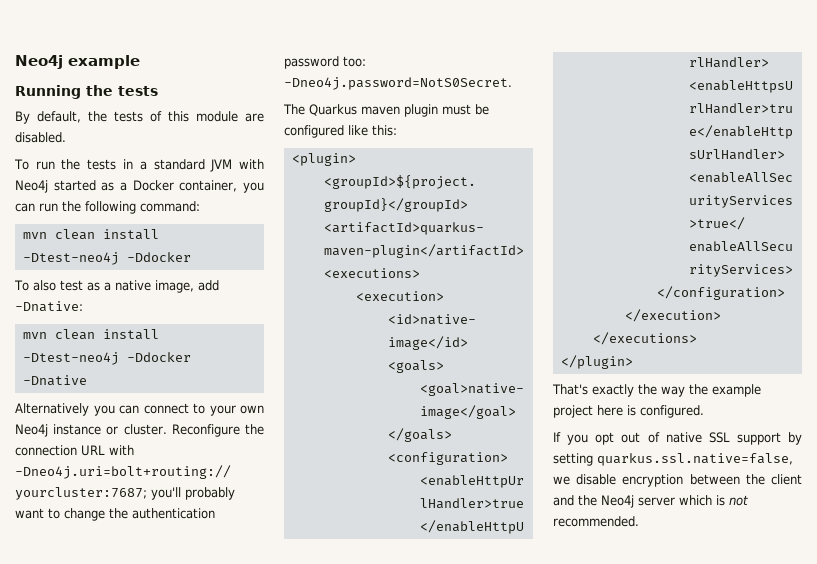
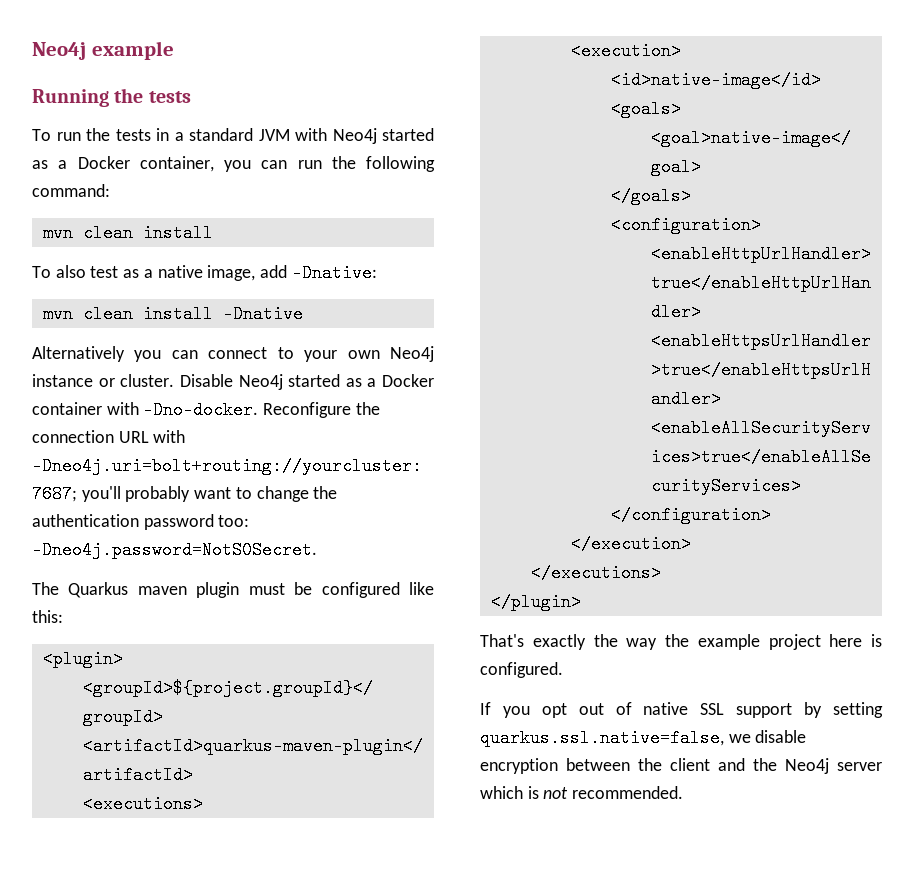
[15,111,264,124] [15,132,66,143] // By default, the tests of this module are disabled. -> (191, 97) none
[22,252,191,265] -Dtest-neo4j -Ddocker -> (213, 233) none
[22,352,191,365] -Dtest-neo4j -Ddocker -> (213, 314) none
(167, 429) none -> [179,374,434,390] [32,401,259,419] Disable Neo4j started as a Docker container with -Dno-docker.

